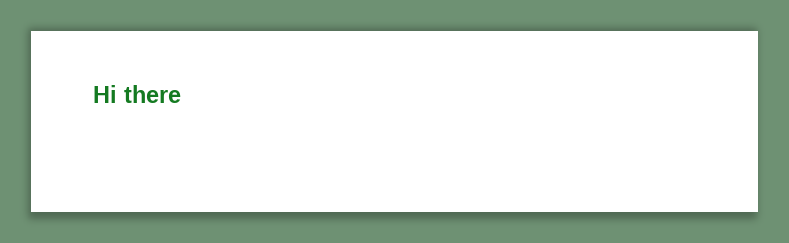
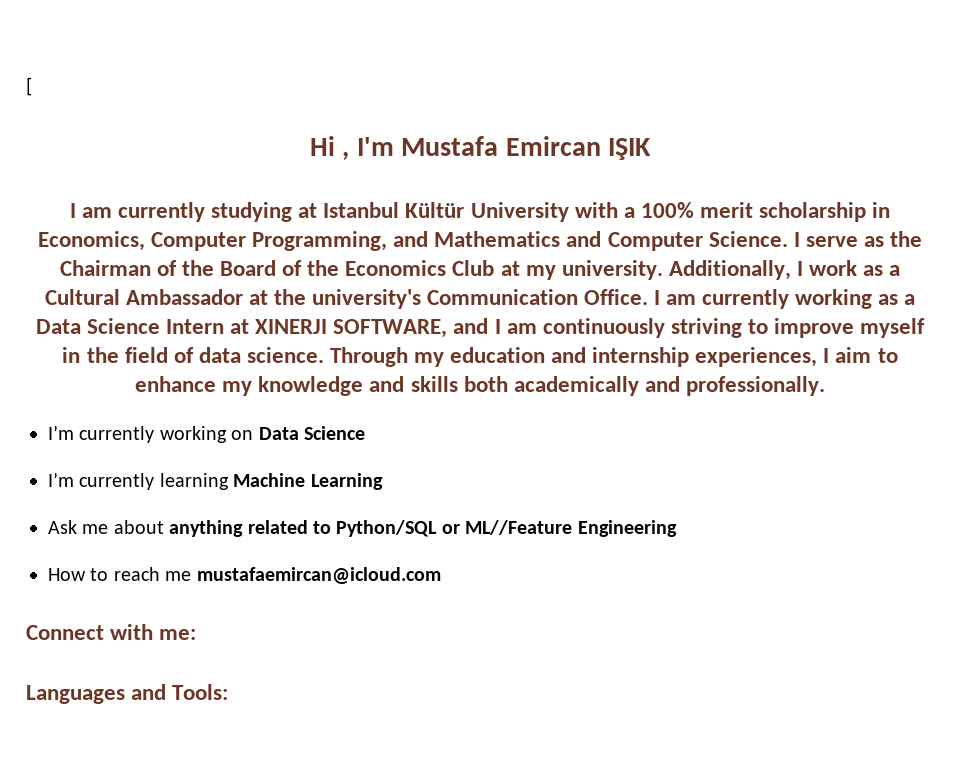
[93,85,181,103] Hi there -> [26,77,32,96] [309,136,652,160] [70,202,890,222] [38,231,922,251] [59,260,901,280] [44,289,916,309] [36,318,925,338] [62,347,898,367] [135,376,825,396] [48,425,365,443] [48,472,383,490] [48,520,677,537] [48,567,441,584] [26,624,197,640] [26,684,229,704] [ // Hi , I'm Mustafa Emircan IŞIK // I am currently studying at Istanbul Kültür University with a 100% merit scholarship in Economics, Computer Programming, and Mathematics and Computer Science. I serve as the Chairman of the Board of the Economics Club at my university. Additionally, I work as a Cultural Ambassador at the university's Communication Office. I am currently working as a Data Science Intern at XINERJI SOFTWARE, and I am continuously striving to improve myself in the field of data science. Through my education and internship experiences, I aim to enhance my knowledge and skills both academically and professionally. // I’m currently working on Data Science // I’m currently learning Machine Learning // Ask me about anything related to Python/SQL or ML//Feature Engineering // How to reach me mustafaemircan@icloud.com // Connect with me: // Languages and Tools:

